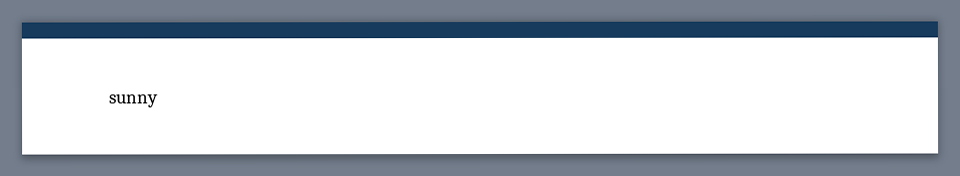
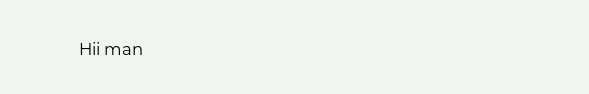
[109,93,159,108] sunny -> [79,42,144,55] Hii man

